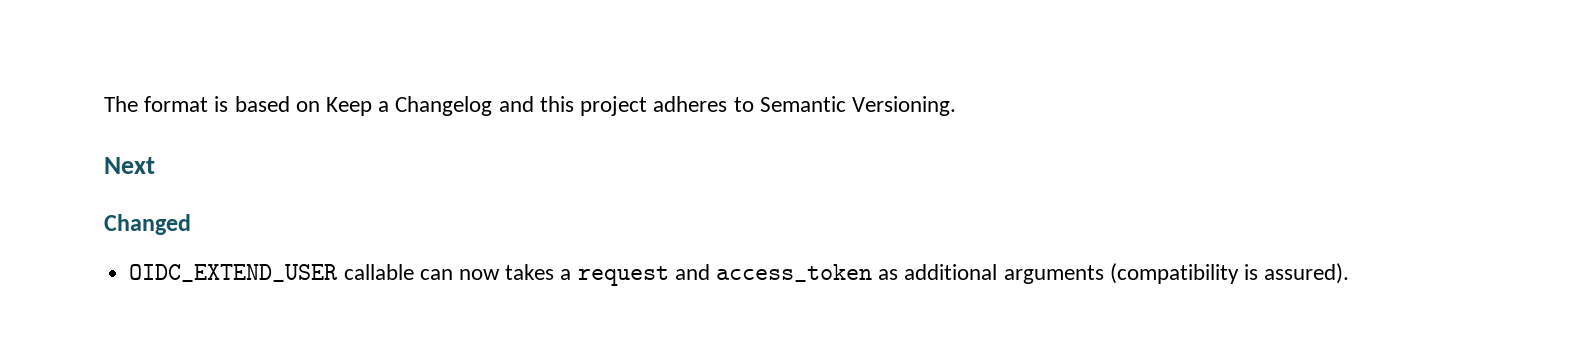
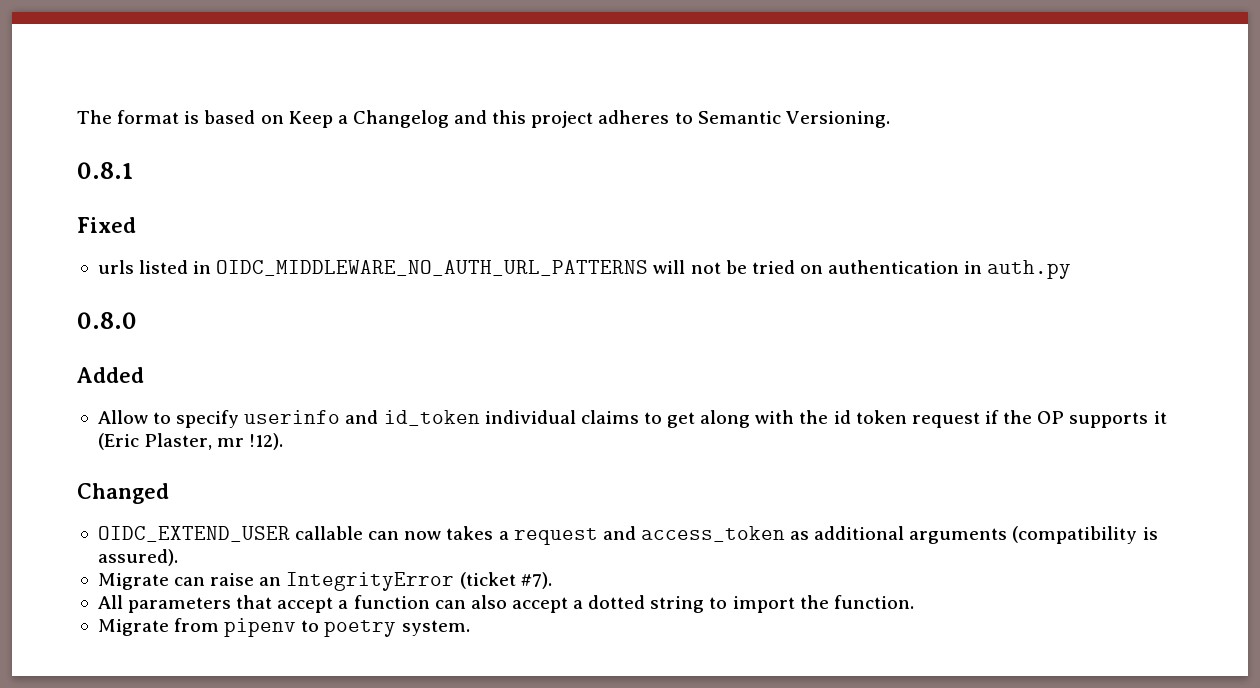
[104,157,155,174] Next -> [77,162,134,179] [77,217,136,233] [97,260,1072,279] [77,312,137,329] [77,367,144,383] [97,410,1167,428] [97,433,284,450] 0.8.1 // Fixed // urls listed in OIDC_MIDDLEWARE_NO_AUTH_URL_PATTERNS will not be tried on authentication in auth.py // 0.8.0 // Added // Allow to specify userinfo and id_token individual claims to get along with the id token request if the OP supports it (Eric Plaster, mr !12).
(1350, 273) none -> [97,572,552,591] [97,595,914,613] [97,618,470,637] // Migrate can raise an IntegrityError (ticket #7). // All parameters that accept a function can also accept a dotted string to import the function. // Migrate from pipenv to poetry system.

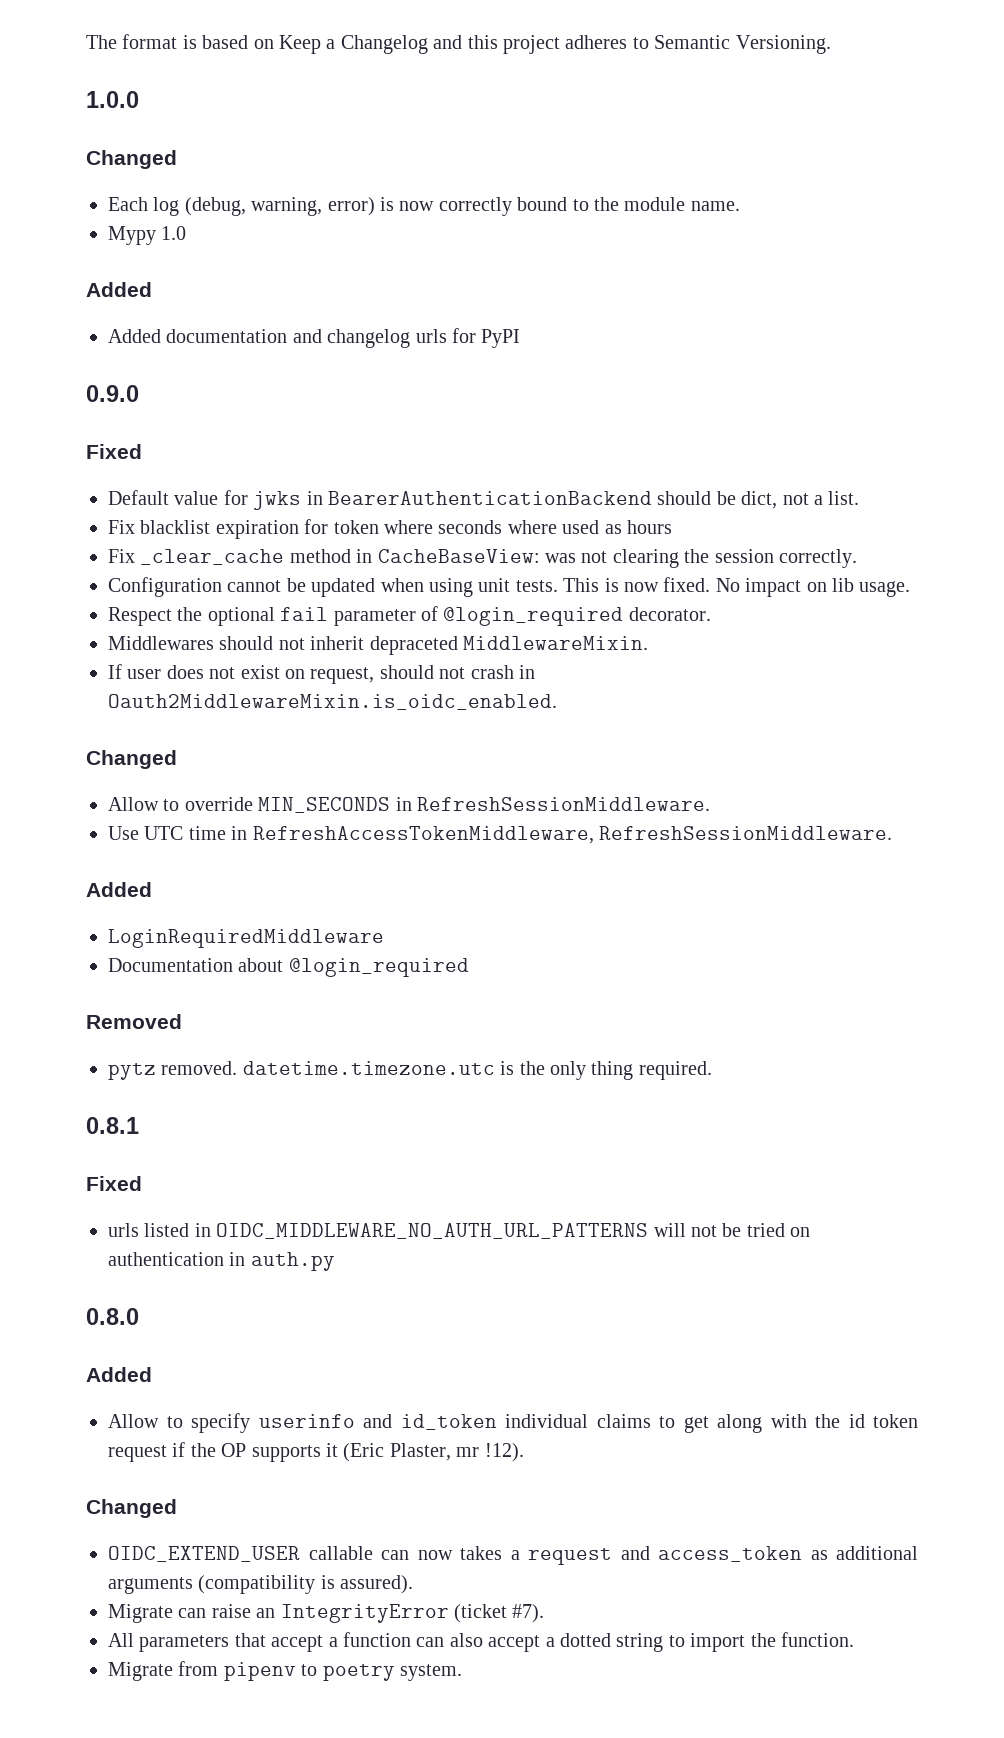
(890, 119) none -> [86,91,139,108] [86,150,177,169] [108,197,740,216] [108,226,187,245] [86,282,152,297] [108,328,521,348] [86,385,139,402] [86,444,142,459] [108,490,860,510] [108,519,672,539] [108,549,857,568] [108,577,911,597] [108,606,711,626] [108,636,648,655] [108,664,535,684] [108,694,557,710] [86,750,177,769] [108,797,710,813] [108,826,892,844] [86,882,152,897] [108,929,384,948] [108,958,469,977] [86,1014,182,1029] [108,1061,712,1080] // 1.0.0 // Changed // Each log (debug, warning, error) is now correctly bound to the module name. // Mypy 1.0 // Added // Added documentation and changelog urls for PyPI // 0.9.0 // Fixed // Default value for jwks in BearerAuthenticationBackend should be dict, not a list. // Fix blacklist expiration for token where seconds where used as hours // Fix _clear_cache method in CacheBaseView: was not clearing the session correctly. // Configuration cannot be updated when using unit tests. This is now fixed. No impact on lib usage. // Respect the optional fail parameter of @login_required decorator. // Middlewares should not inherit depraceted MiddlewareMixin. // If user does not exist on request, should not crash in Oauth2MiddlewareMixin.is_oidc_enabled. // Changed // Allow to override MIN_SECONDS in RefreshSessionMiddleware. // Use UTC time in RefreshAccessTokenMiddleware, RefreshSessionMiddleware. // Added // LoginRequiredMiddleware // Documentation about @login_required // Removed // pytz removed. datetime.timezone.utc is the only thing required.

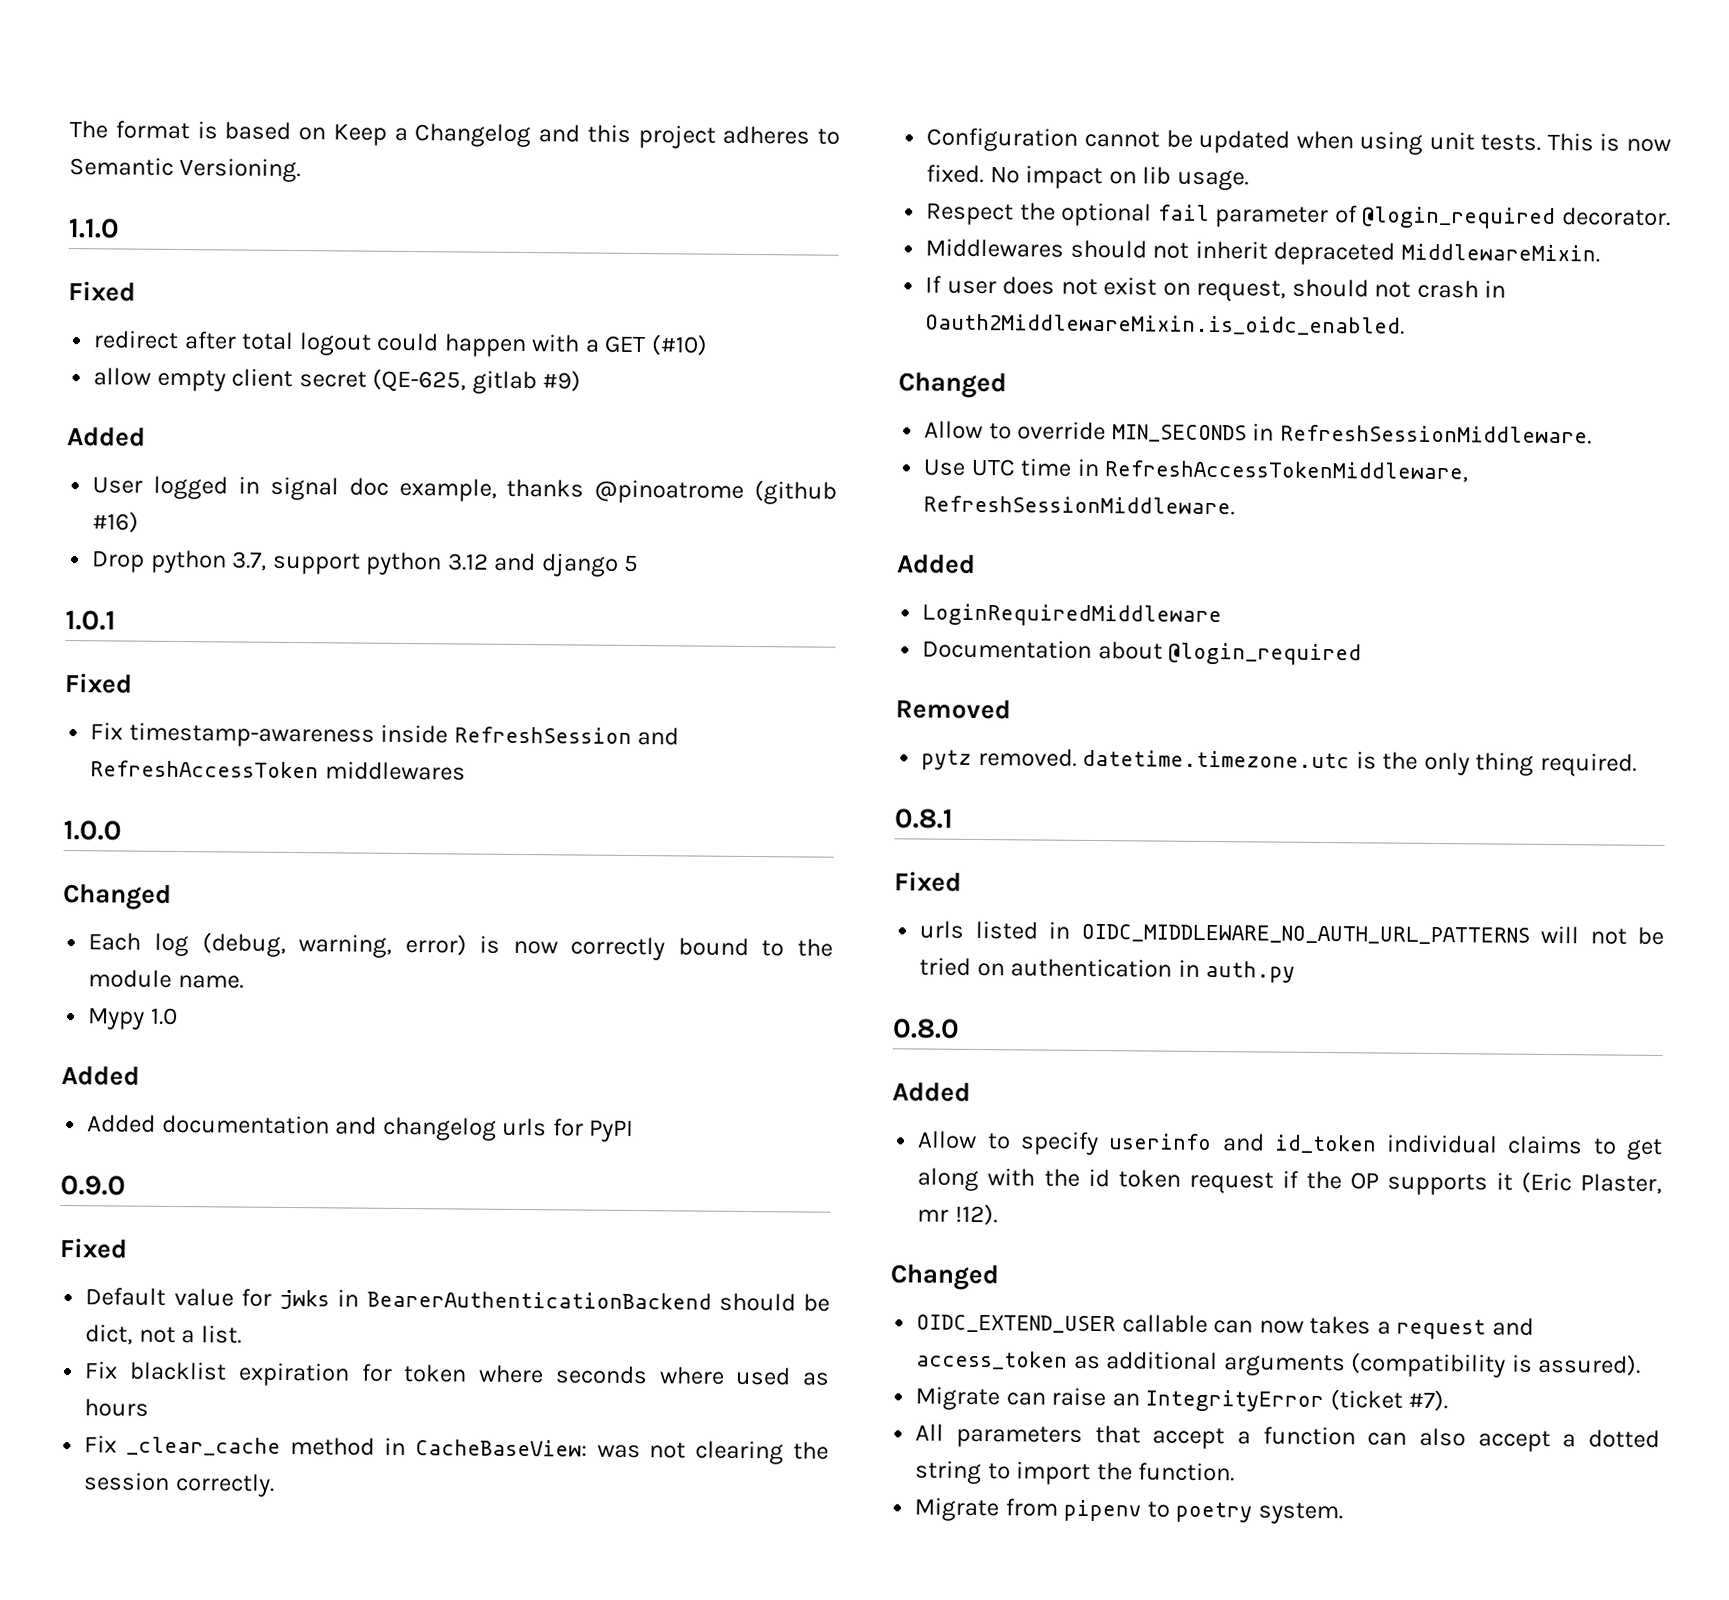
(831, 44) none -> [68,218,120,239] [68,281,136,302] [93,330,708,358] [93,367,582,395] [67,427,146,447] [92,475,837,505] [92,511,140,533] [91,549,640,577] [65,610,116,631] [64,673,133,694] [90,722,680,748] [90,760,466,781] // 1.1.0 // Fixed // redirect after total logout could happen with a GET (#10) // allow empty client secret (QE-625, gitlab #9) // Added // User logged in signal doc example, thanks @pinoatrome (github #16) // Drop python 3.7, support python 3.12 and django 5 // 1.0.1 // Fixed // Fix timestamp-awareness inside RefreshSession and RefreshAccessToken middlewares

